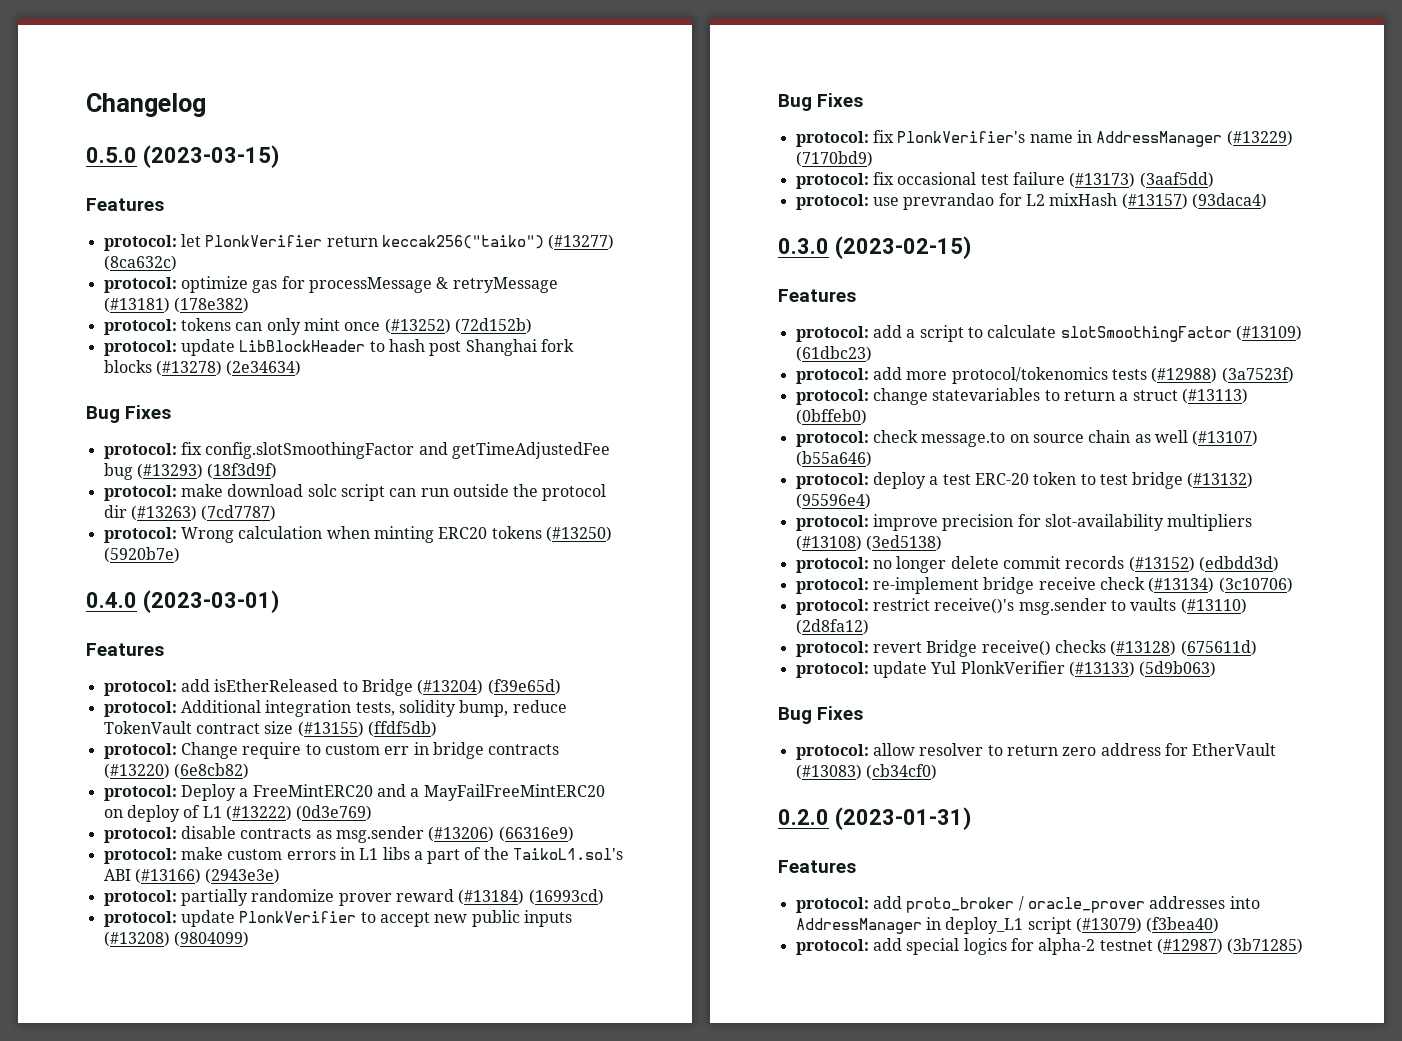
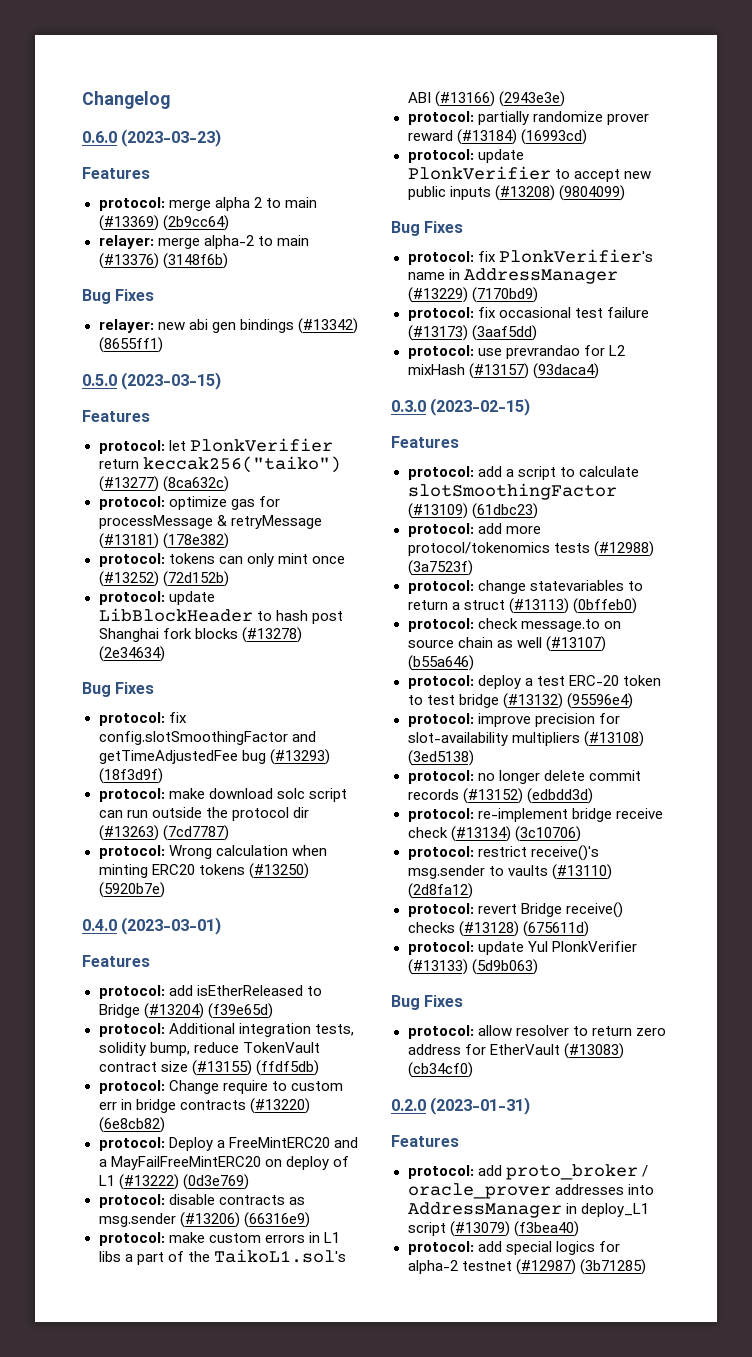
(206, 105) none -> [82,129,222,147] [82,167,150,179] [98,197,317,211] [98,215,229,231] [98,235,309,249] [98,253,228,269] [82,289,155,304] [98,318,358,334] [98,337,163,353] // 0.6.0 (2023-03-23) // Features // protocol: merge alpha 2 to main (#13369) (2b9cc64) // relayer: merge alpha-2 to main (#13376) (3148f6b) // Bug Fixes // relayer: new abi gen bindings (#13342) (8655ff1)

